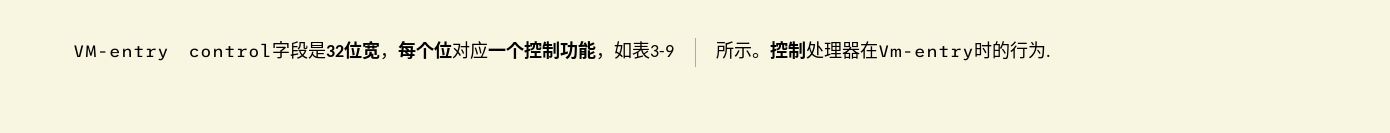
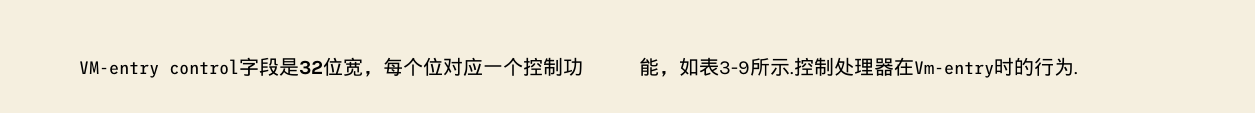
[752,53,770,58] 。 -> [790,71,794,75] .

